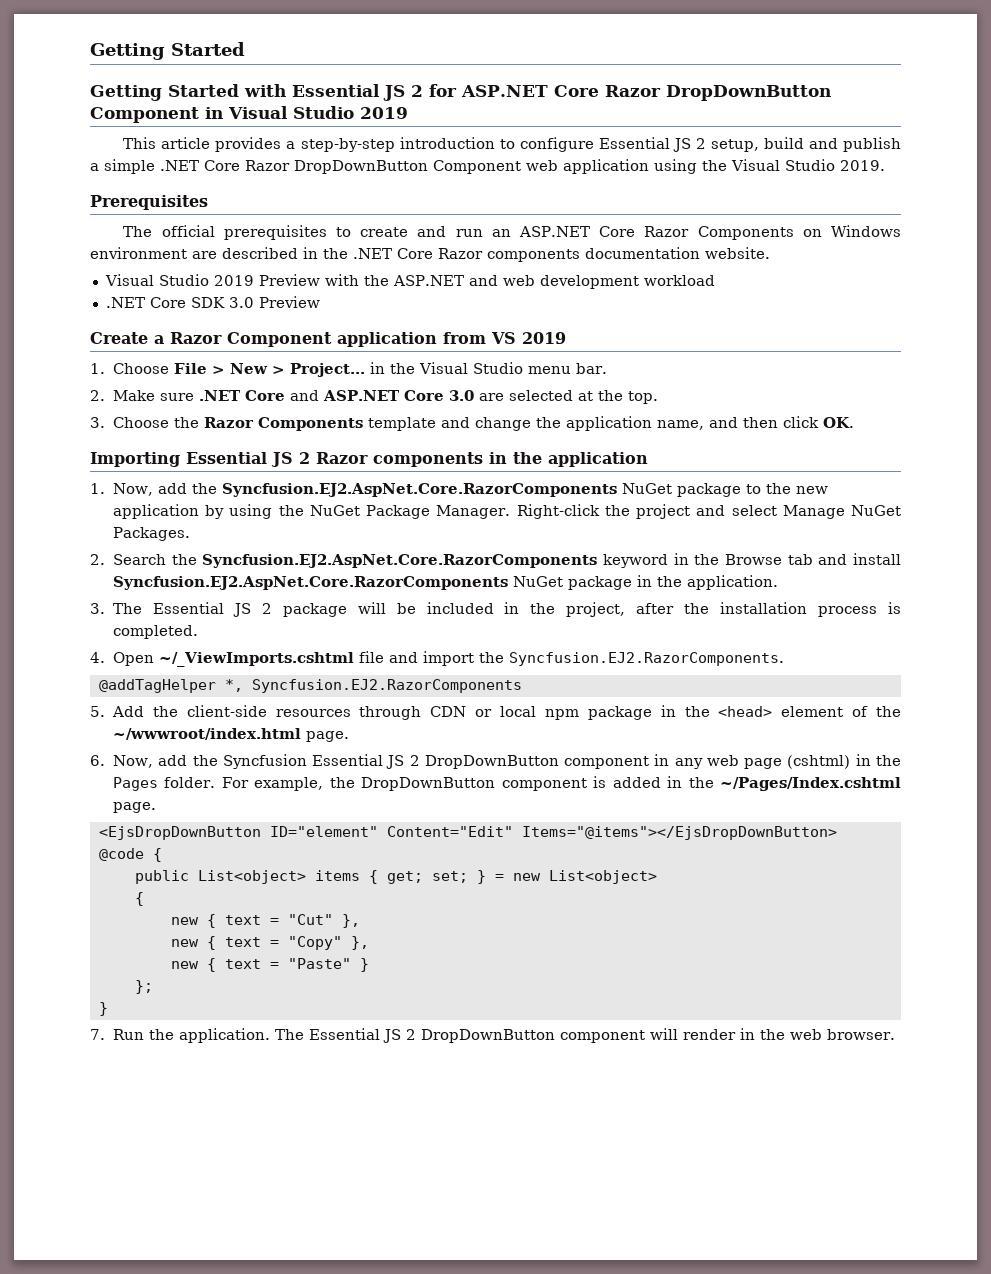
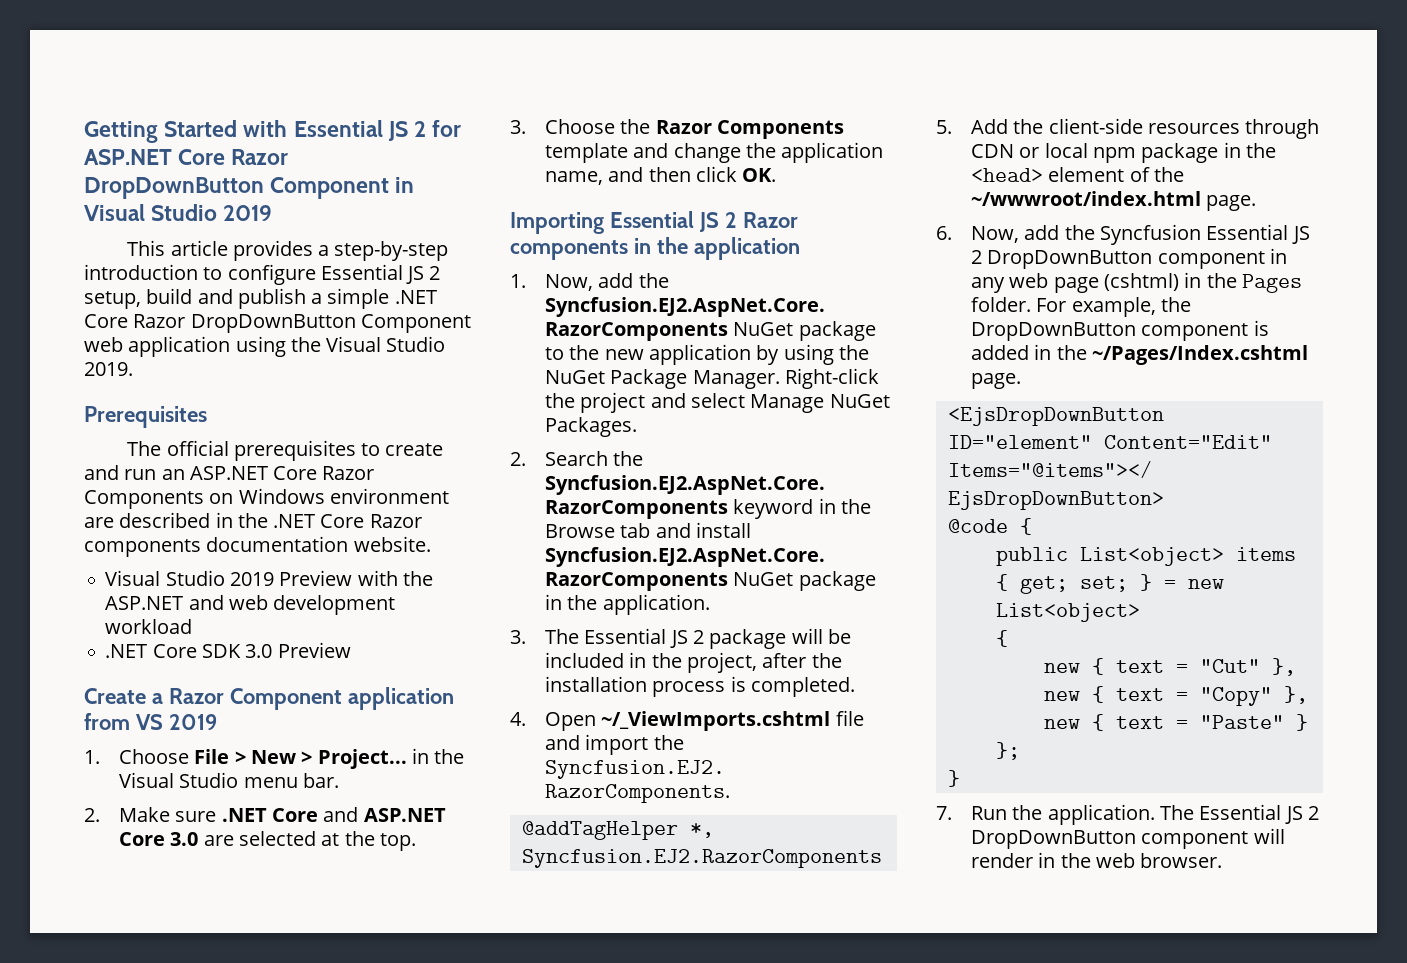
[90,42,245,60] [90,84,239,101] Getting Started // Getting Started -> [84,120,238,143] Getting Started

